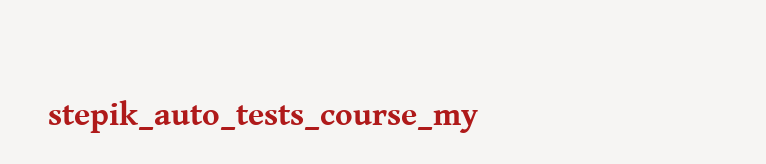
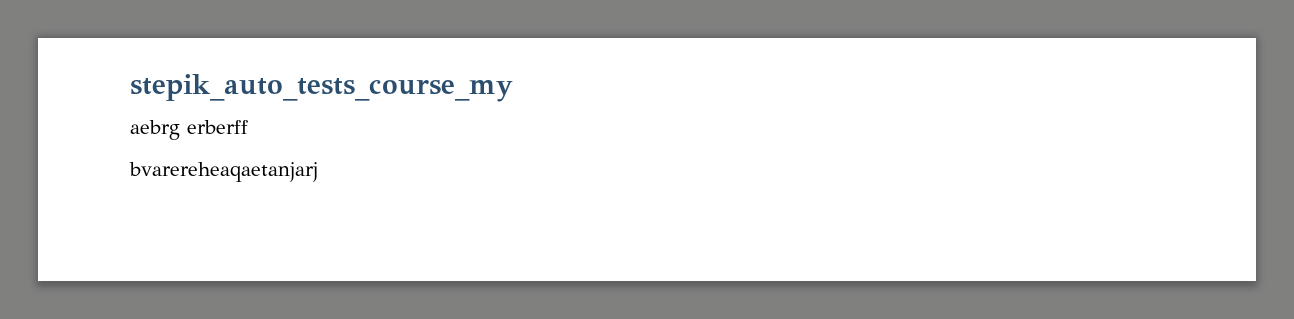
(478, 116) none -> [130,120,248,140] [129,162,318,182] // aebrg erberff // bvarereheaqaetanjarj

